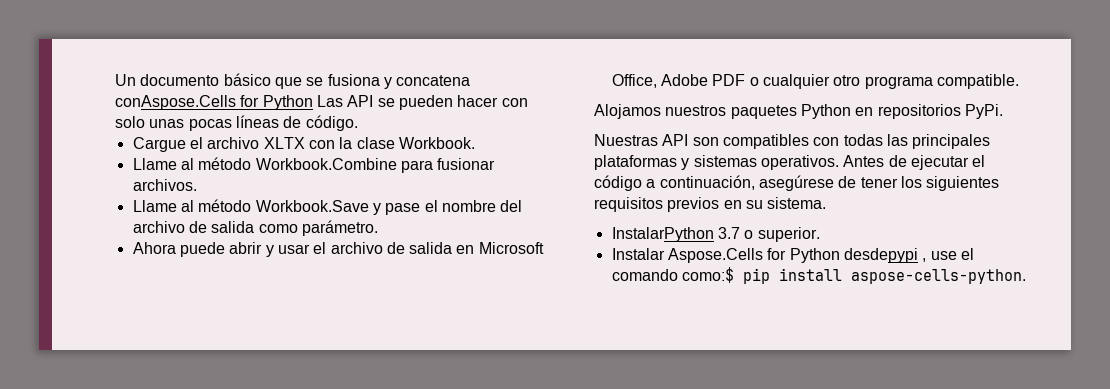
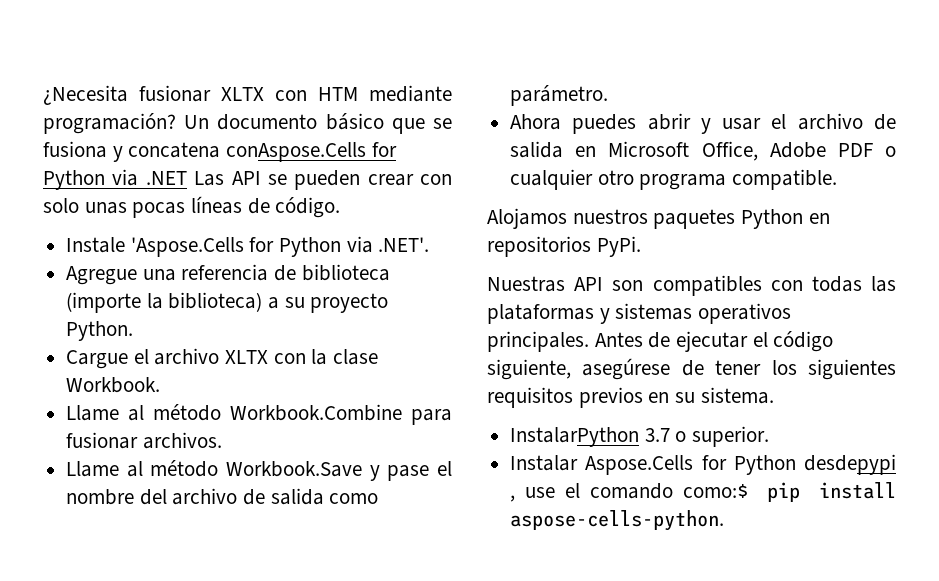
(115, 80) none -> [43,85,452,105] [43,113,176,134] ¿Necesita fusionar XLTX con HTM mediante programación?
(313, 102) none -> [112,169,187,186] via .NET
[457,95,499,107] hacer -> [367,174,414,186] crear
(358, 123) none -> [66,236,430,257] [66,264,390,285] [66,292,389,313] [66,321,134,341] // Instale 'Aspose.Cells for Python via .NET'. // Agregue una referencia de biblioteca (importe la biblioteca) a su proyecto Python.
[179,242,225,257] puede -> [572,114,637,134] puedes
[912,134,991,149] principales -> (896, 284) none
[760,155,839,170] operativos. -> [698,303,792,324] [487,331,589,352] operativos principales.
[646,175,755,190] a continuación, -> [487,359,571,380] siguiente,

